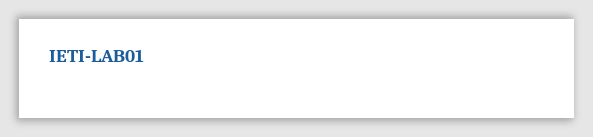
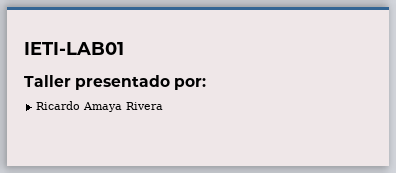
(144, 55) none -> [24,75,207,90] [36,101,164,112] // Taller presentado por: // Ricardo Amaya Rivera

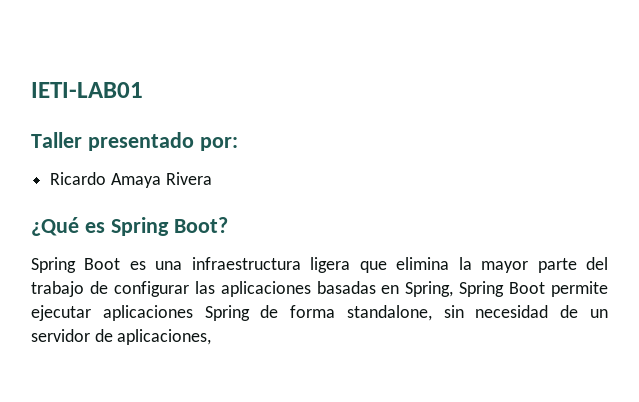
(164, 106) none -> [31,217,228,236] [31,257,608,273] [31,281,608,297] [31,305,608,321] [31,329,212,345] // ¿Qué es Spring Boot? // Spring Boot es una infraestructura ligera que elimina la mayor parte del trabajo de configurar las aplicaciones basadas en Spring, Spring Boot permite ejecutar aplicaciones Spring de forma standalone, sin necesidad de un servidor de aplicaciones,

